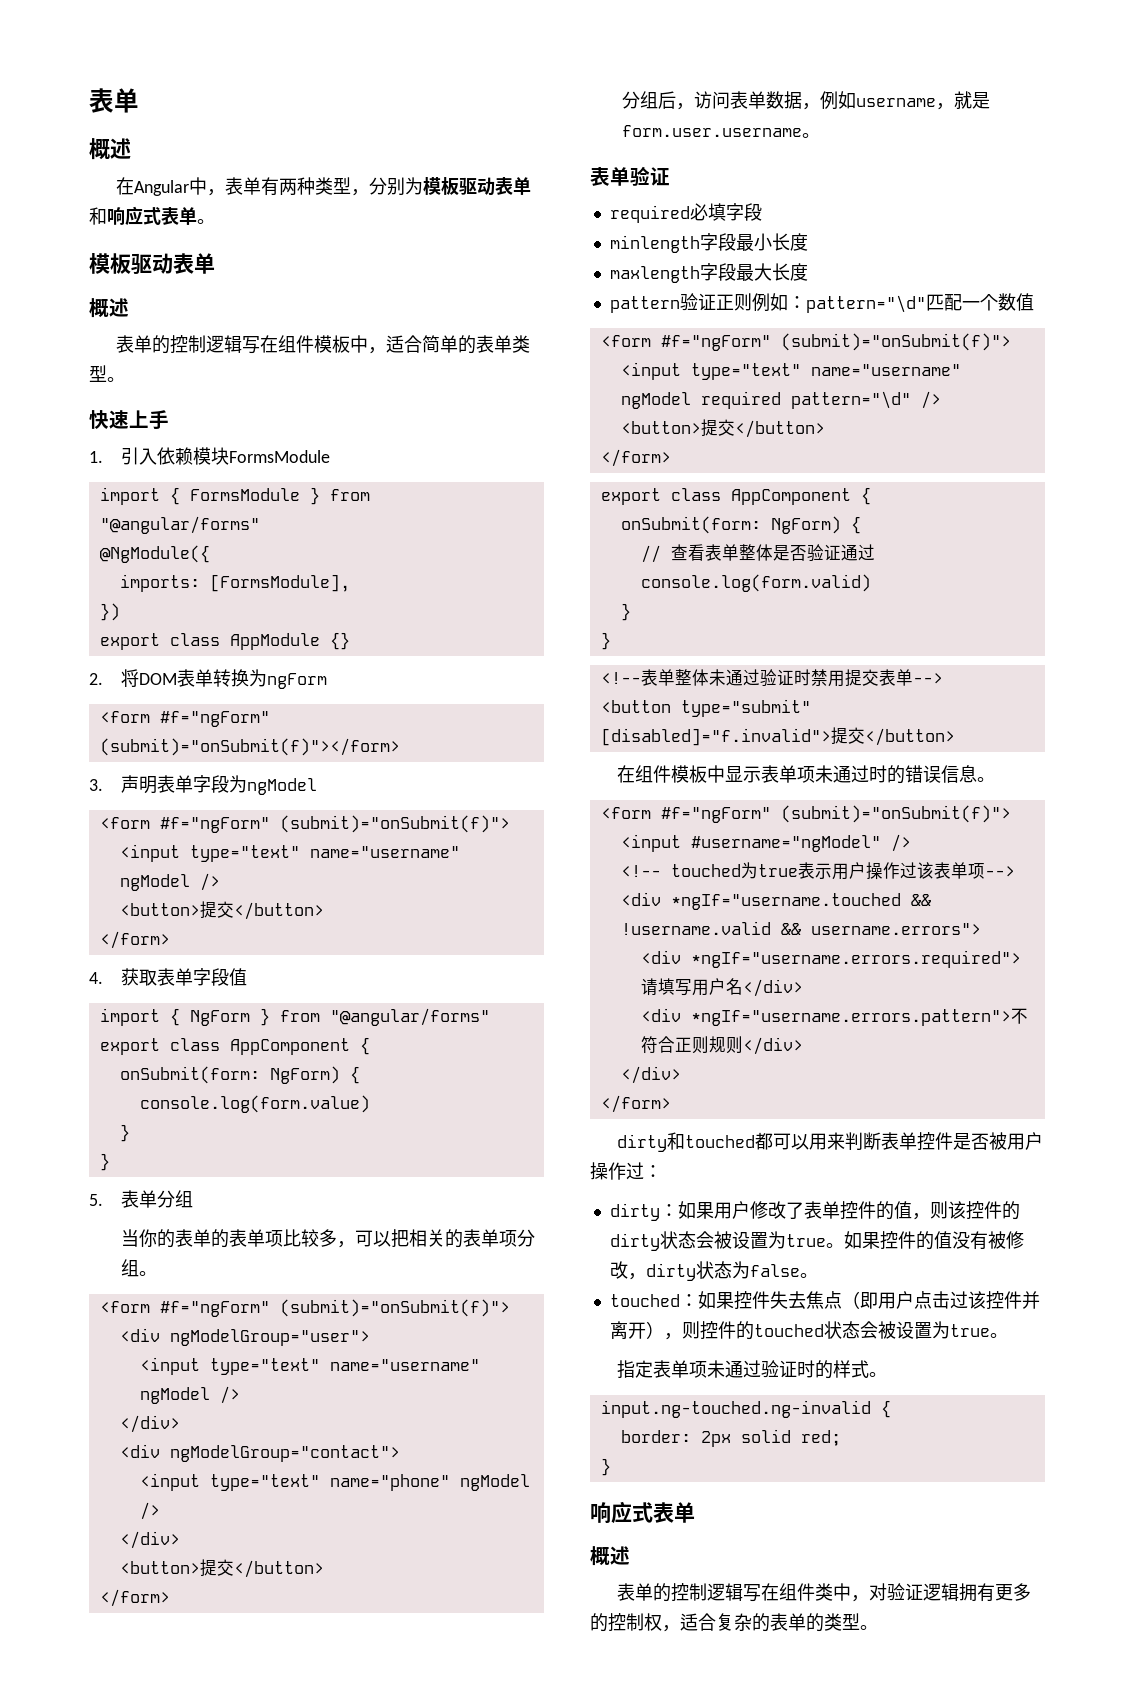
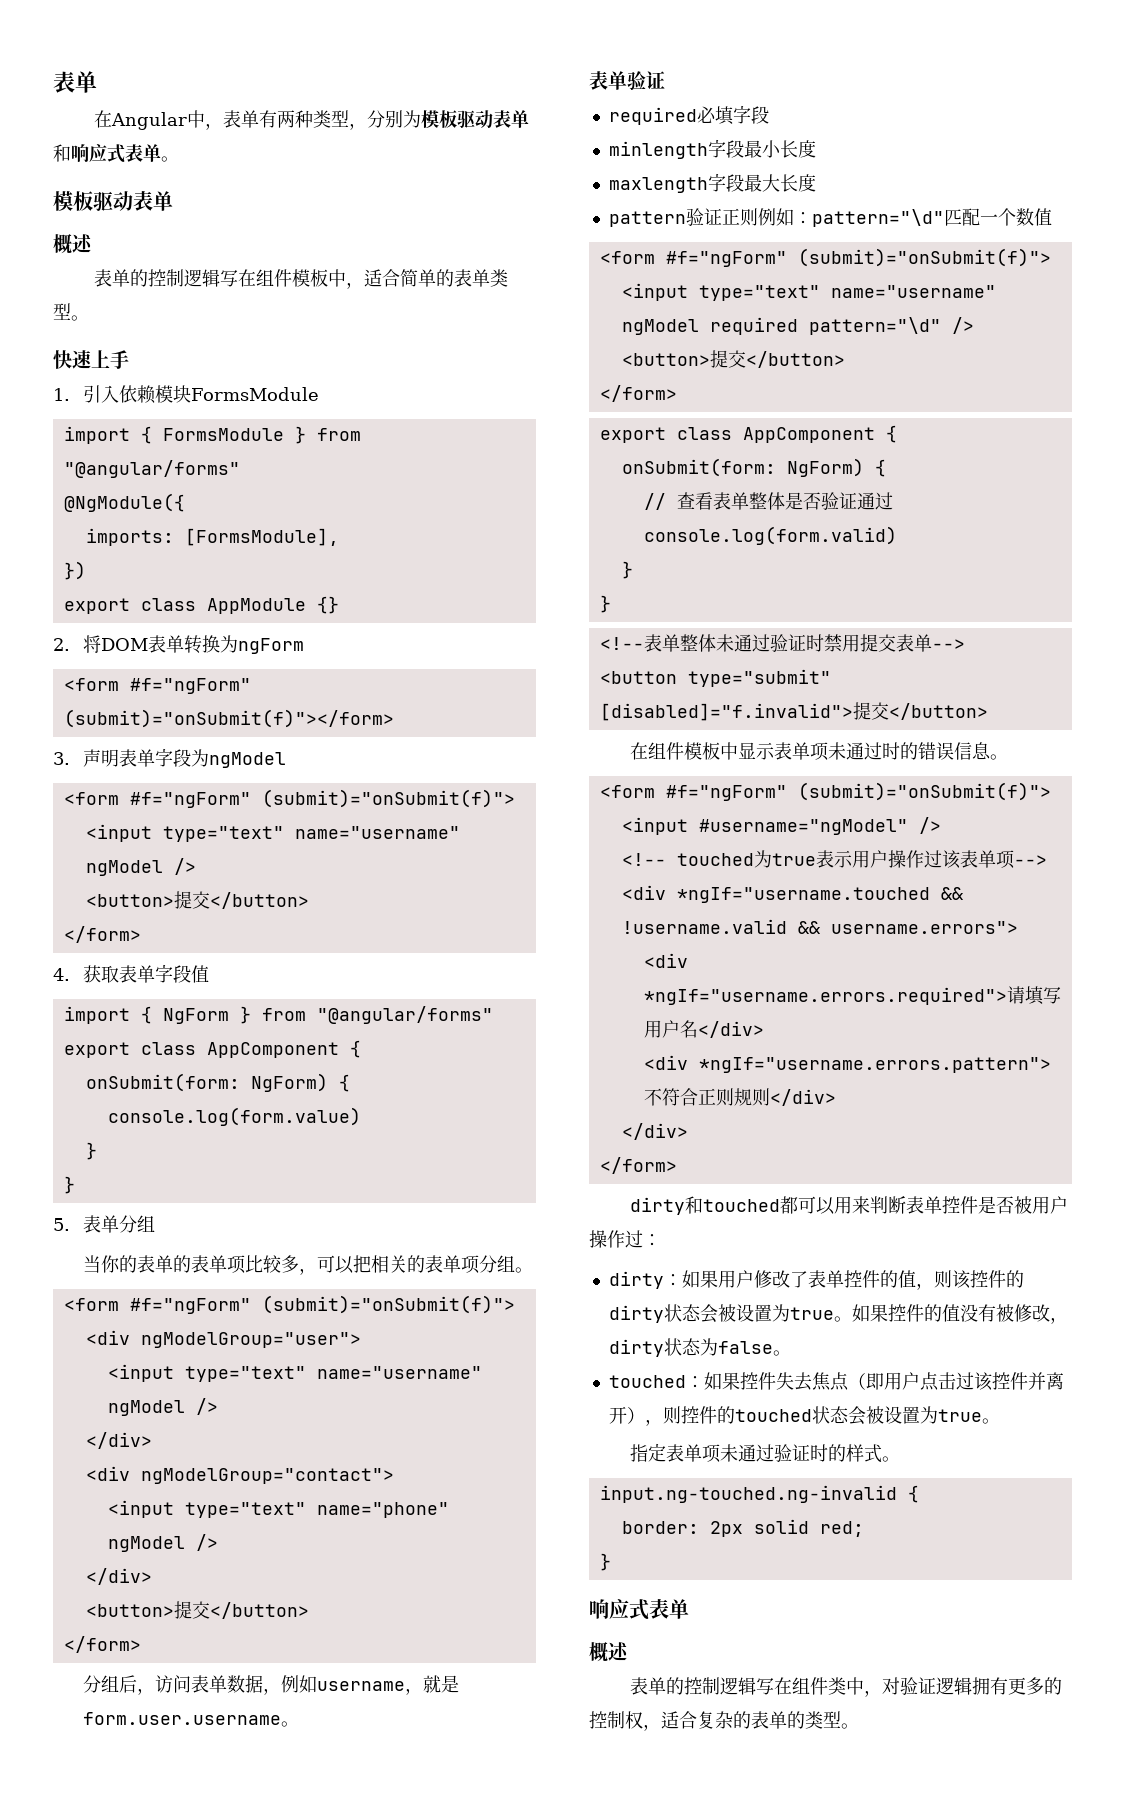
[89,88,139,113] [89,138,131,160] 表单 // 概述 -> [53,71,97,93] 表单

